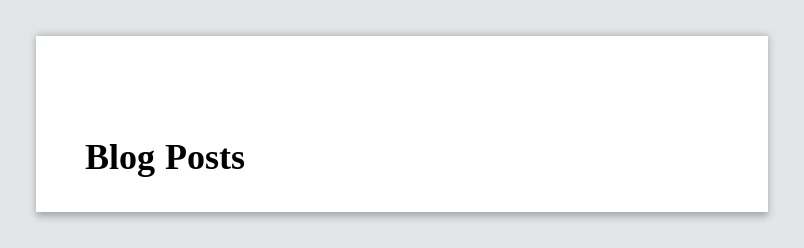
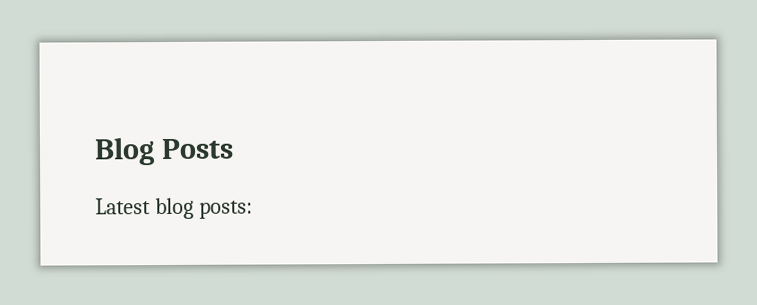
(245, 157) none -> [95,197,253,220] // Latest blog posts:

